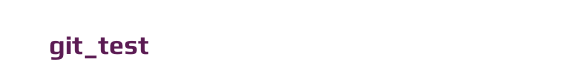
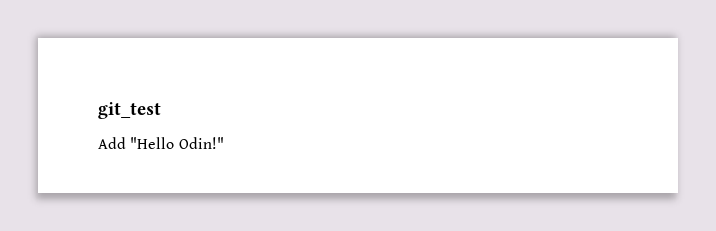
(149, 48) none -> [98,137,224,149] // Add "Hello Odin!"

